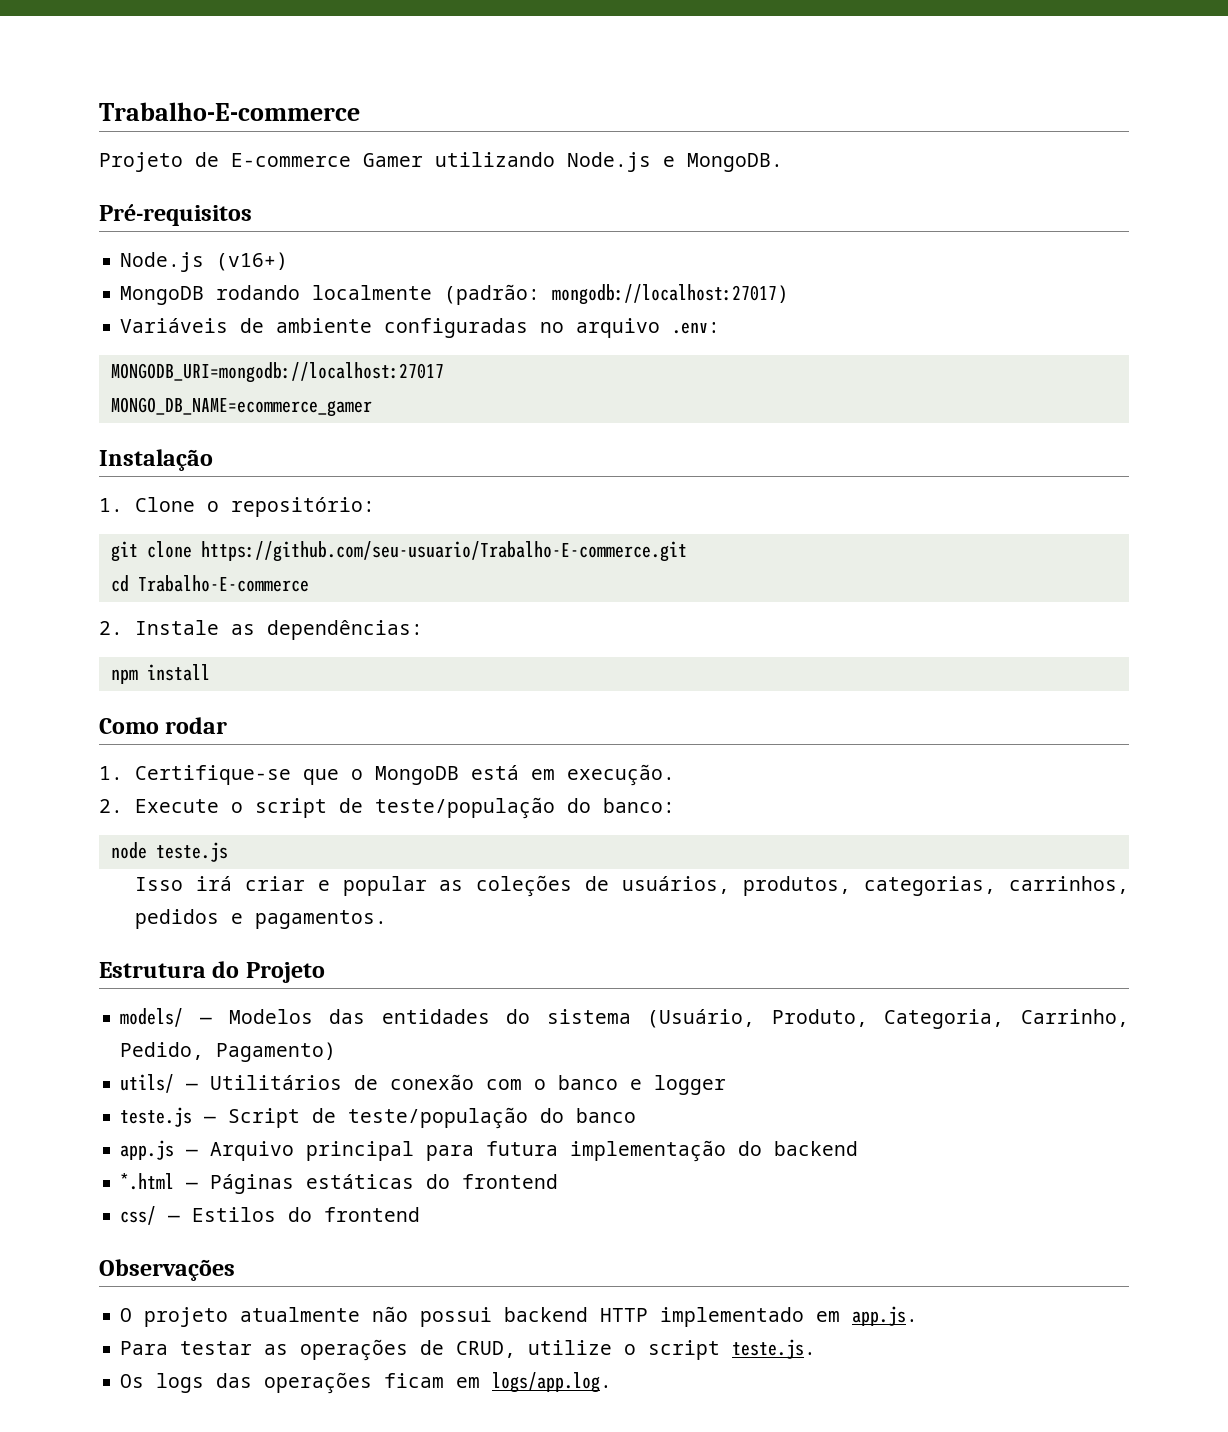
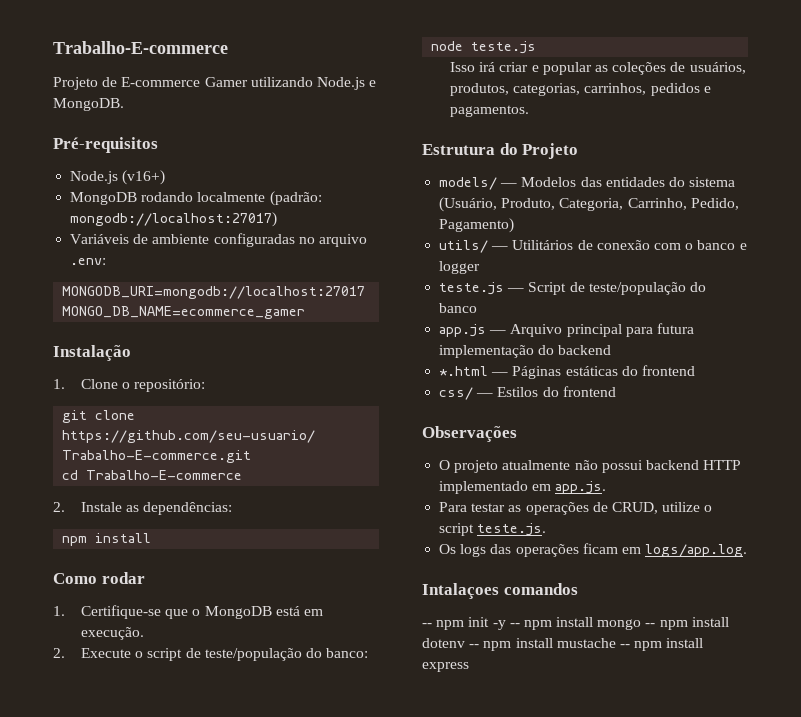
(613, 1382) none -> [422,583,578,599] [422,617,729,630] [422,638,704,651] [422,662,469,672] // Intalaçoes comandos // -- npm init -y -- npm install mongo -- npm install dotenv -- npm install mustache -- npm install express

